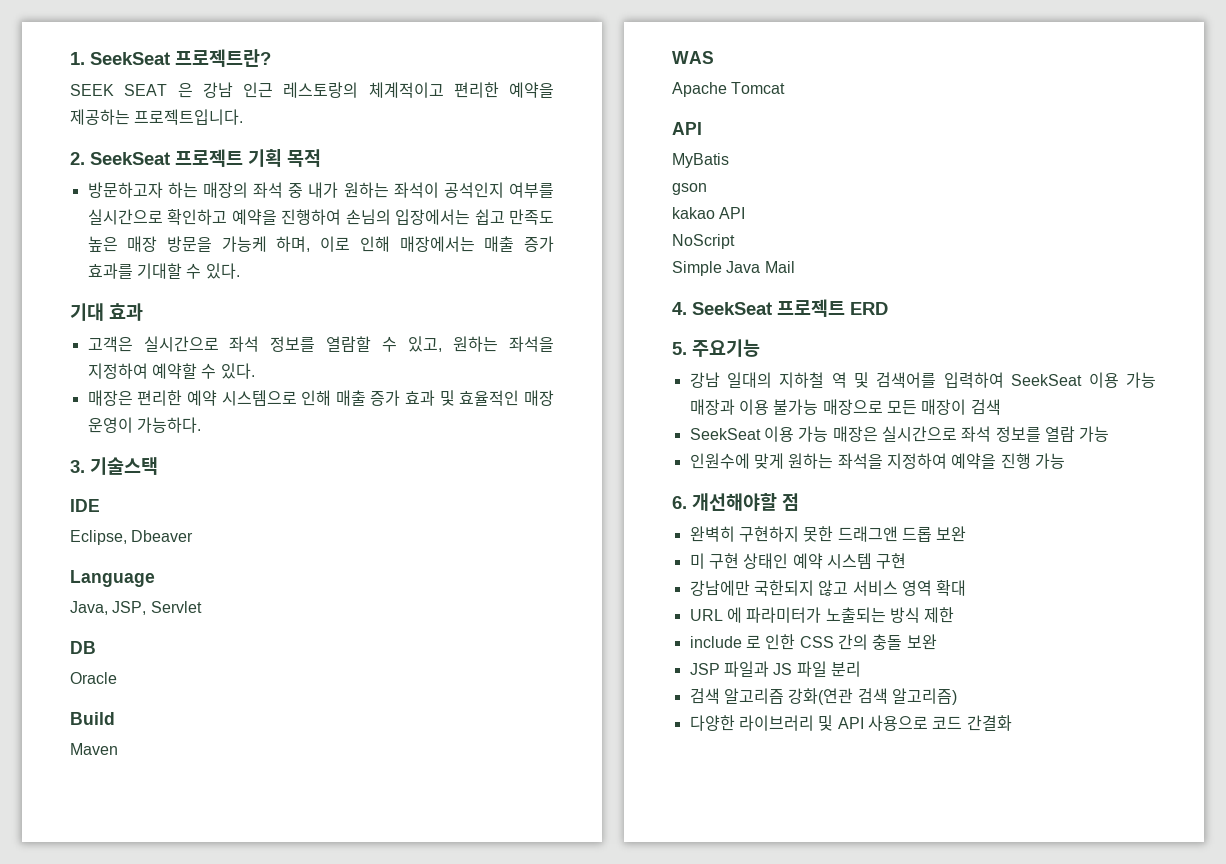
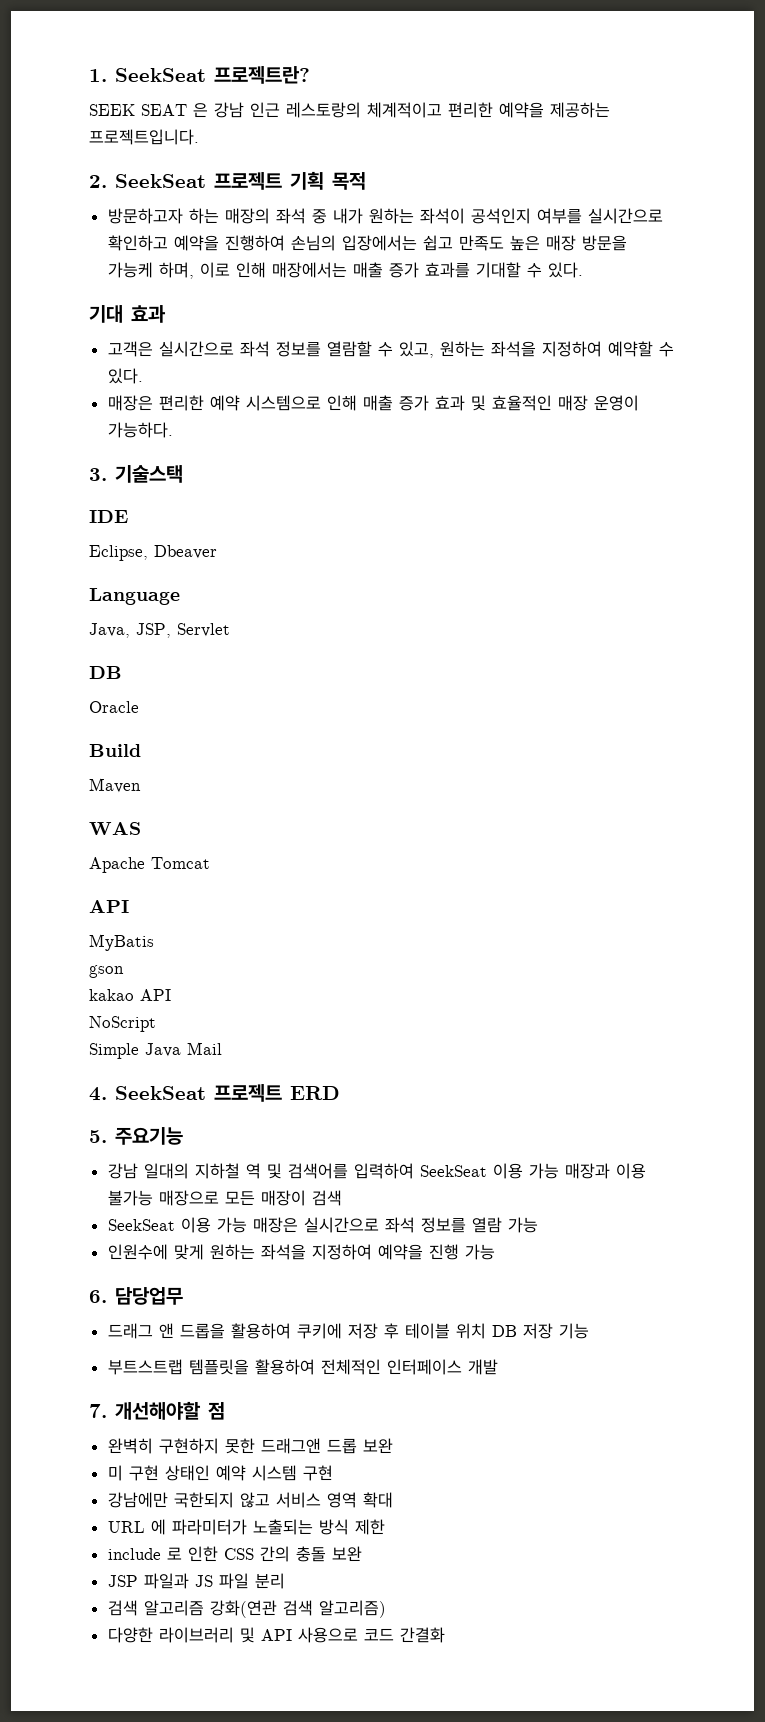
(687, 502) none -> [115,1287,183,1305] [107,1323,589,1339] [107,1359,498,1375] [89,1404,107,1418] 담당업무 // 드래그 앤 드롭을 활용하여 쿠키에 저장 후 테이블 위치 DB 저장 기능 // 부트스트랩 템플릿을 활용하여 전체적인 인터페이스 개발 // 7.

